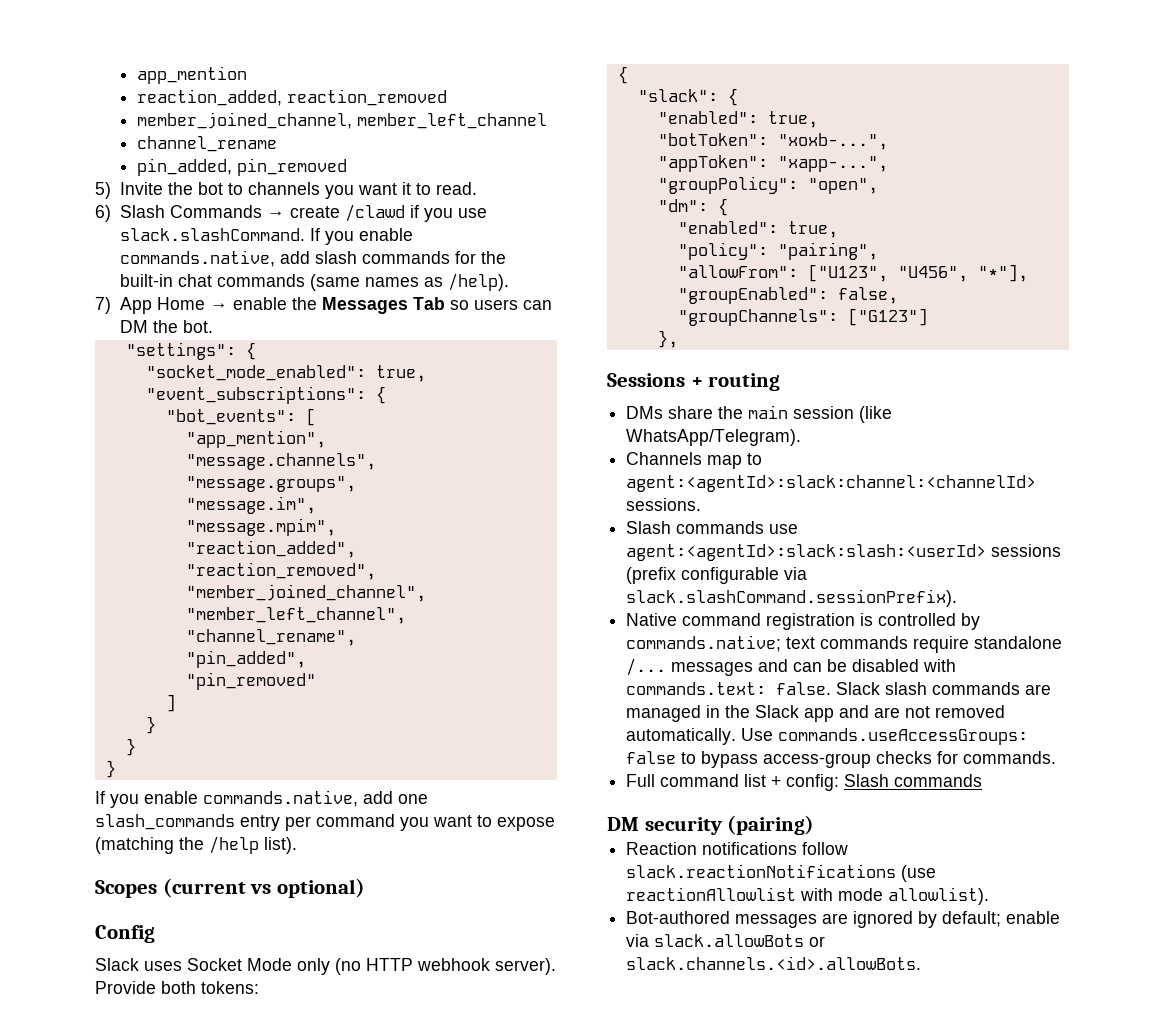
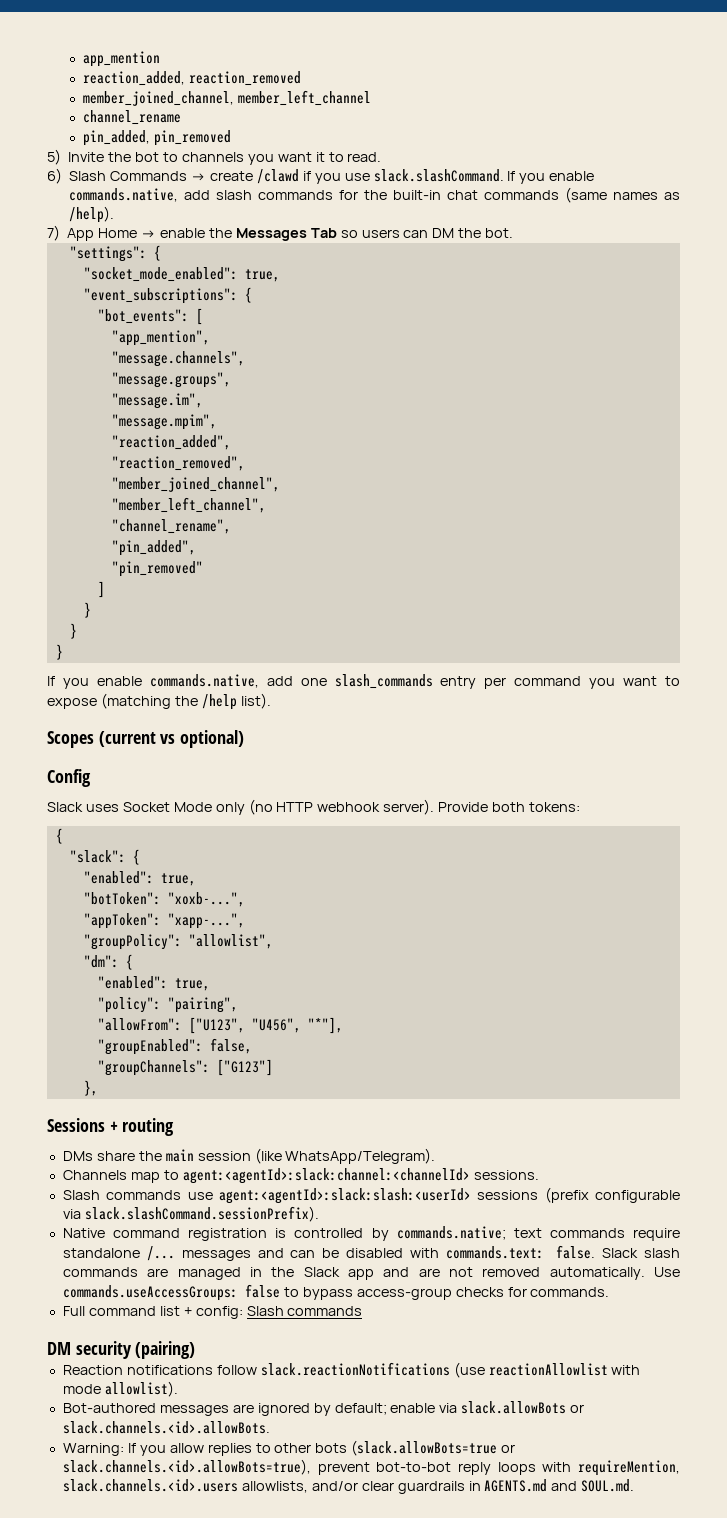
[807,178,878,194] "open", -> [188,934,273,949] "allowlist",
(922, 963) none -> [62,1440,516,1456] [62,1459,680,1476] [62,1479,635,1494] // Warning: If you allow replies to other bots (slack.allowBots=true or slack.channels.<id>.allowBots=true), prevent bot-to-bot reply loops with requireMention, slack.channels.<id>.users allowlists, and/or clear guardrails in AGENTS.md and SOUL.md.

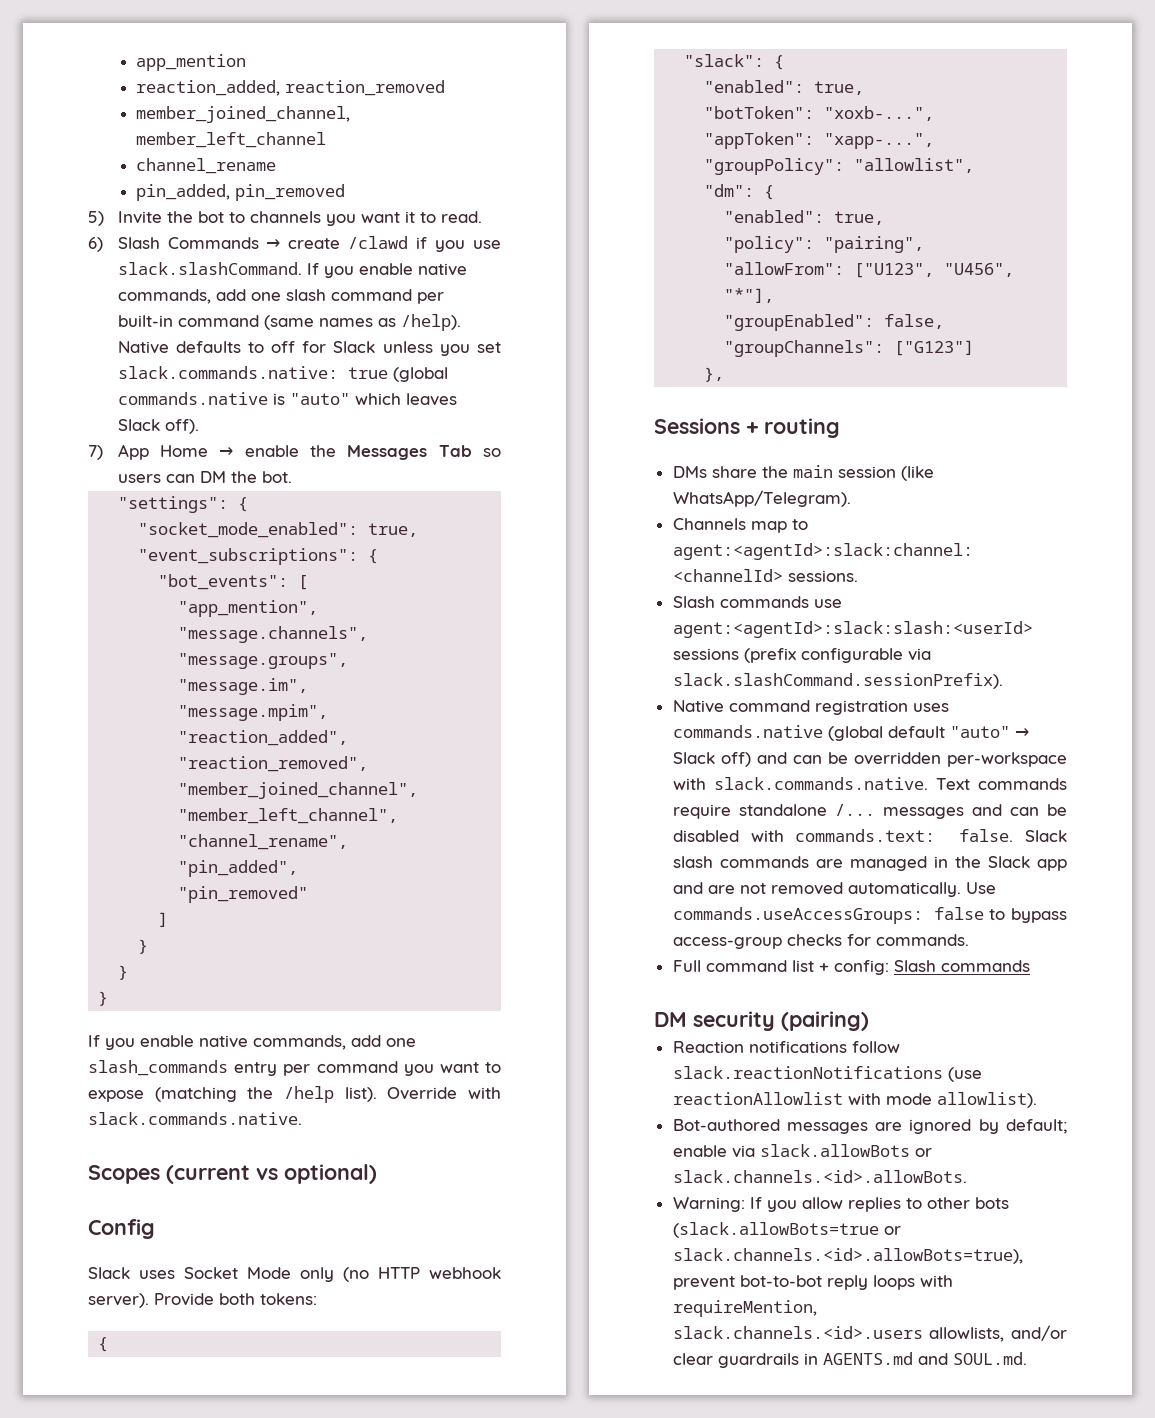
[69,187,681,203] [69,206,115,223] commands.native, add slash commands for the built-in chat commands (same names as /help). -> [417,263,467,276] [117,289,444,304] [117,314,461,331] [117,341,501,356] [117,366,448,382] [117,392,457,406] [117,419,199,434] native commands, add one slash command per built-in command (same names as /help). Native defaults to off for Slack unless you set slack.commands.native: true (global commands.native is "auto" which leaves Slack off).
[149,674,259,688] commands.native, -> [199,1035,346,1050] native commands,
(271, 701) none -> [387,1087,502,1100] [88,1112,302,1125] Override with slack.commands.native.
[275,1226,542,1241] is controlled by commands.native; text -> [912,703,949,712] [672,725,1029,741] [672,752,1067,767] [672,777,970,790] uses commands.native (global default "auto" → Slack off) and can be overridden per-workspace with slack.commands.native. Text

